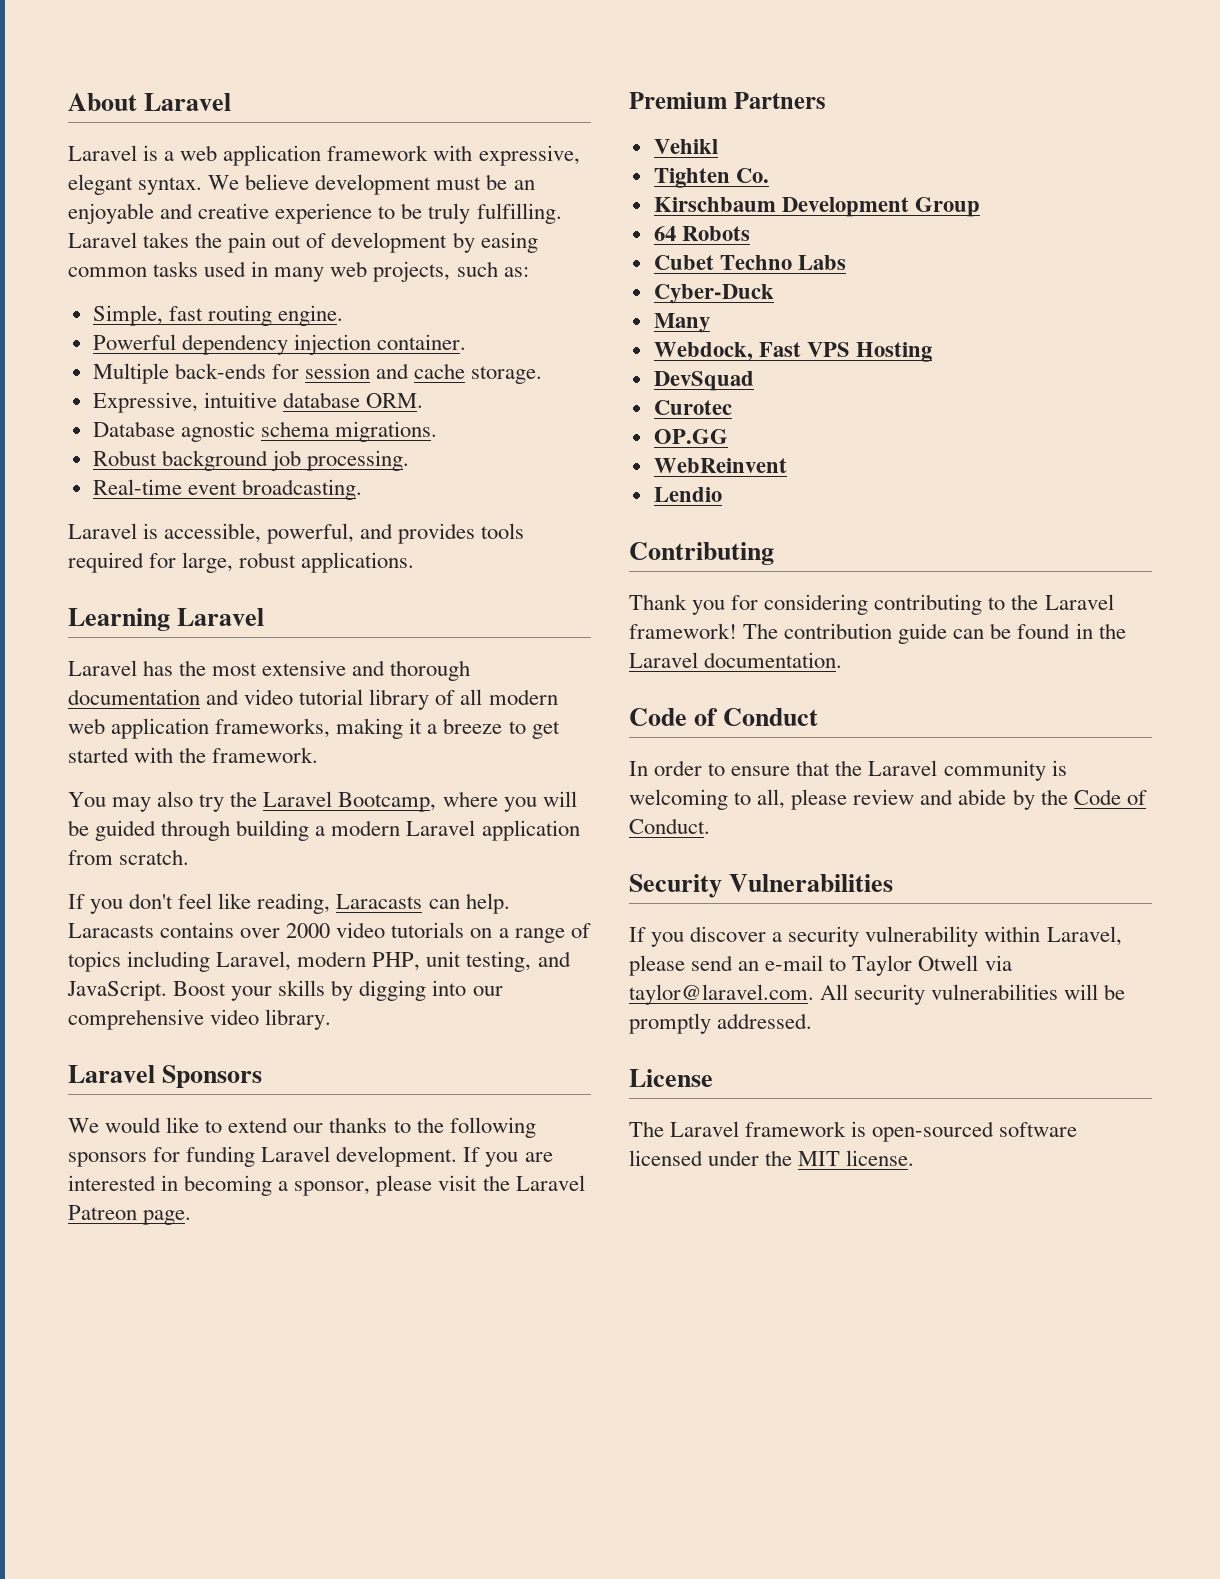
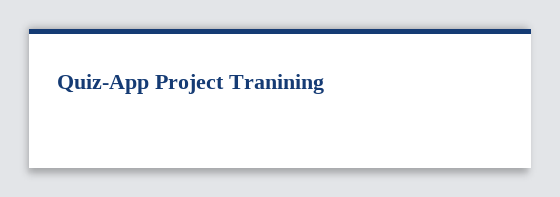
[68,93,232,111] [68,145,580,166] [68,174,535,195] [68,203,562,224] [68,232,538,253] [68,261,529,282] [92,305,343,326] [92,334,466,355] [92,363,543,384] [92,392,423,413] [92,421,437,442] [92,450,409,471] [92,479,362,500] [68,523,525,544] [68,552,415,573] [68,608,265,631] [68,660,471,681] [68,689,558,710] [68,718,560,739] [68,747,319,763] [68,791,577,812] [68,820,580,841] [68,849,190,865] [68,893,510,914] [68,922,591,943] [68,951,571,972] [67,980,503,1001] [68,1009,332,1030] [68,1065,263,1088] [68,1117,536,1138] [68,1146,553,1167] [68,1175,585,1196] [68,1205,192,1225] [629,92,826,109] [653,139,718,154] [653,168,769,188] [653,197,980,217] [653,226,750,241] [653,255,846,270] [653,284,774,304] [653,313,710,333] [653,342,932,362] [653,371,754,391] [653,400,732,415] [653,429,728,444] [653,458,787,473] [653,487,722,502] [629,542,774,565] [629,594,1114,615] [629,623,1126,644] [629,652,843,668] [629,708,819,726] [629,760,1067,781] [629,789,1147,810] [629,818,710,834] [629,874,894,898] [629,926,1122,947] [629,955,1012,976] [629,984,1126,1005] [629,1013,813,1034] [629,1069,713,1087] [629,1121,1078,1142] [629,1150,915,1166] About Laravel // Laravel is a web application framework with expressive, elegant syntax. We believe development must be an enjoyable and creative experience to be truly fulfilling. Laravel takes the pain out of development by easing common tasks used in many web projects, such as: // Simple, fast routing engine. // Powerful dependency injection container. // Multiple back-ends for session and cache storage. // Expressive, intuitive database ORM. // Database agnostic schema migrations. // Robust background job processing. // Real-time event broadcasting. // Laravel is accessible, powerful, and provides tools required for large, robust applications. // Learning Laravel // Laravel has the most extensive and thorough documentation and video tutorial library of all modern web application frameworks, making it a breeze to get started with the framework. // You may also try the Laravel Bootcamp, where you will be guided through building a modern Laravel application from scratch. // If you don't feel like reading, Laracasts can help. Laracasts contains over 2000 video tutorials on a range of topics including Laravel, modern PHP, unit testing, and JavaScript. Boost your skills by digging into our comprehensive video library. // Laravel Sponsors // We would like to extend our thanks to the following sponsors for funding Laravel development. If you are interested in becoming a sponsor, please visit the Laravel Patreon page. // Premium Partners // Vehikl // Tighten Co. // Kirschbaum Development Group // 64 Robots // Cubet Techno Labs // Cyber-Duck // Many // Webdock, Fast VPS Hosting // DevSquad // Curotec // OP.GG // WebReinvent // Lendio // Contributing // Thank you for considering contributing to the Laravel framework! The contribution guide can be found in the Laravel documentation. // Code of Conduct // In order to ensure that the Laravel community is welcoming to all, please review and abide by the Code of Conduct. // Security Vulnerabilities // If you discover a security vulnerability within Laravel, please send an e-mail to Taylor Otwell via taylor@laravel.com. All security vulnerabilities will be promptly addressed. // License // The Laravel framework is open-sourced software licensed under the MIT license. -> [57,74,324,94] Quiz-App Project Tranining

